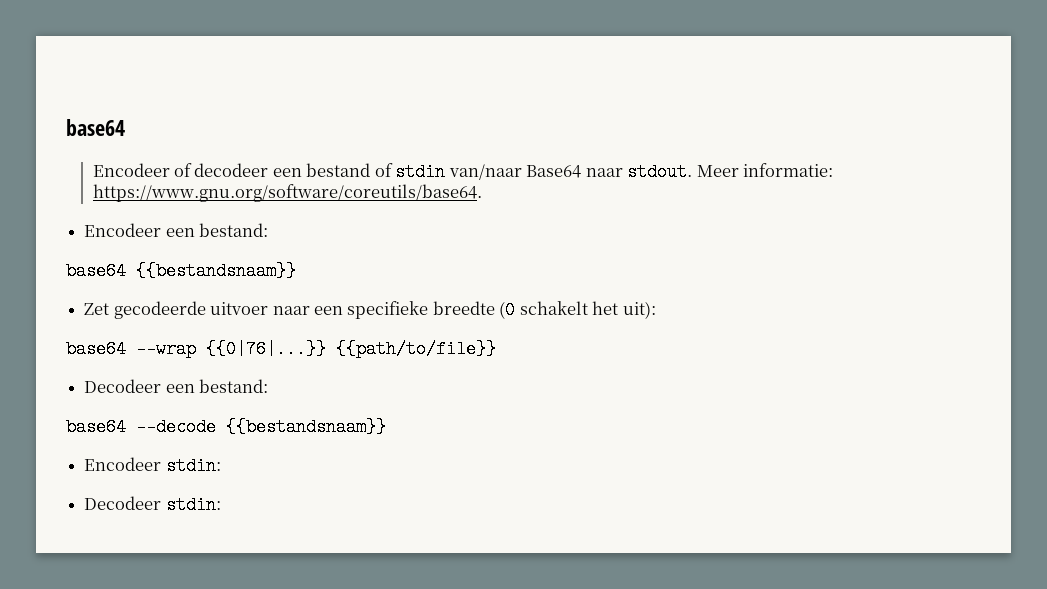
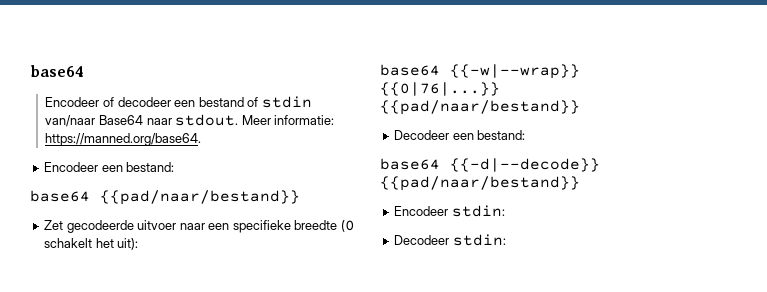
[92,184,482,202] https://www.gnu.org/software/coreutils/base64. -> [45,133,202,146] https://manned.org/base64.
[136,262,296,280] {{bestandsnaam}} -> [100,190,300,205] {{pad/naar/bestand}}
[136,340,496,358] --wrap {{0|76|...}} {{path/to/file}} -> [450,64,580,79] [380,82,500,96] [380,100,580,115] {{-w|--wrap}} {{0|76|...}} {{pad/naar/bestand}}
[136,418,386,436] --decode {{bestandsnaam}} -> [450,158,600,172] [380,176,580,191] {{-d|--decode}} {{pad/naar/bestand}}

